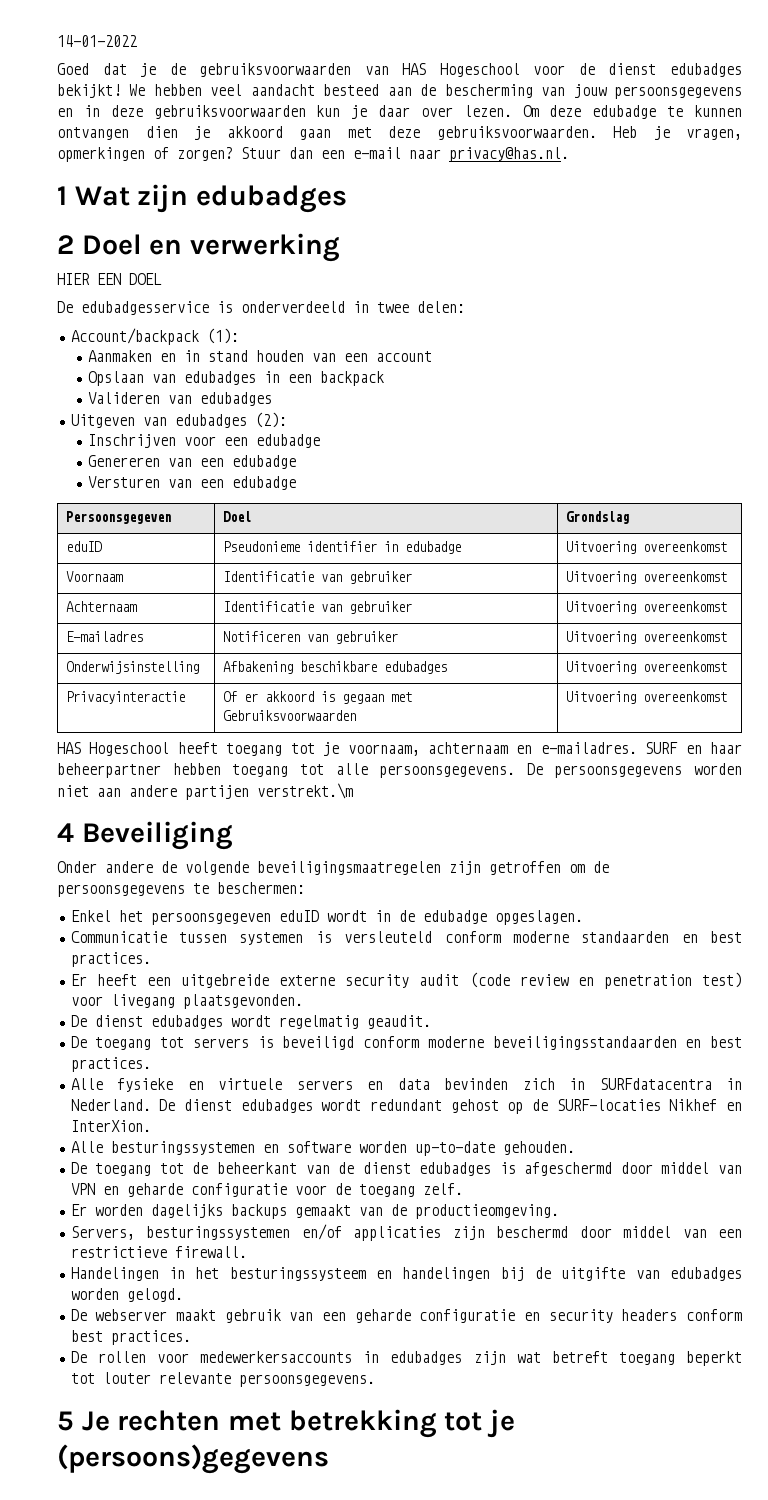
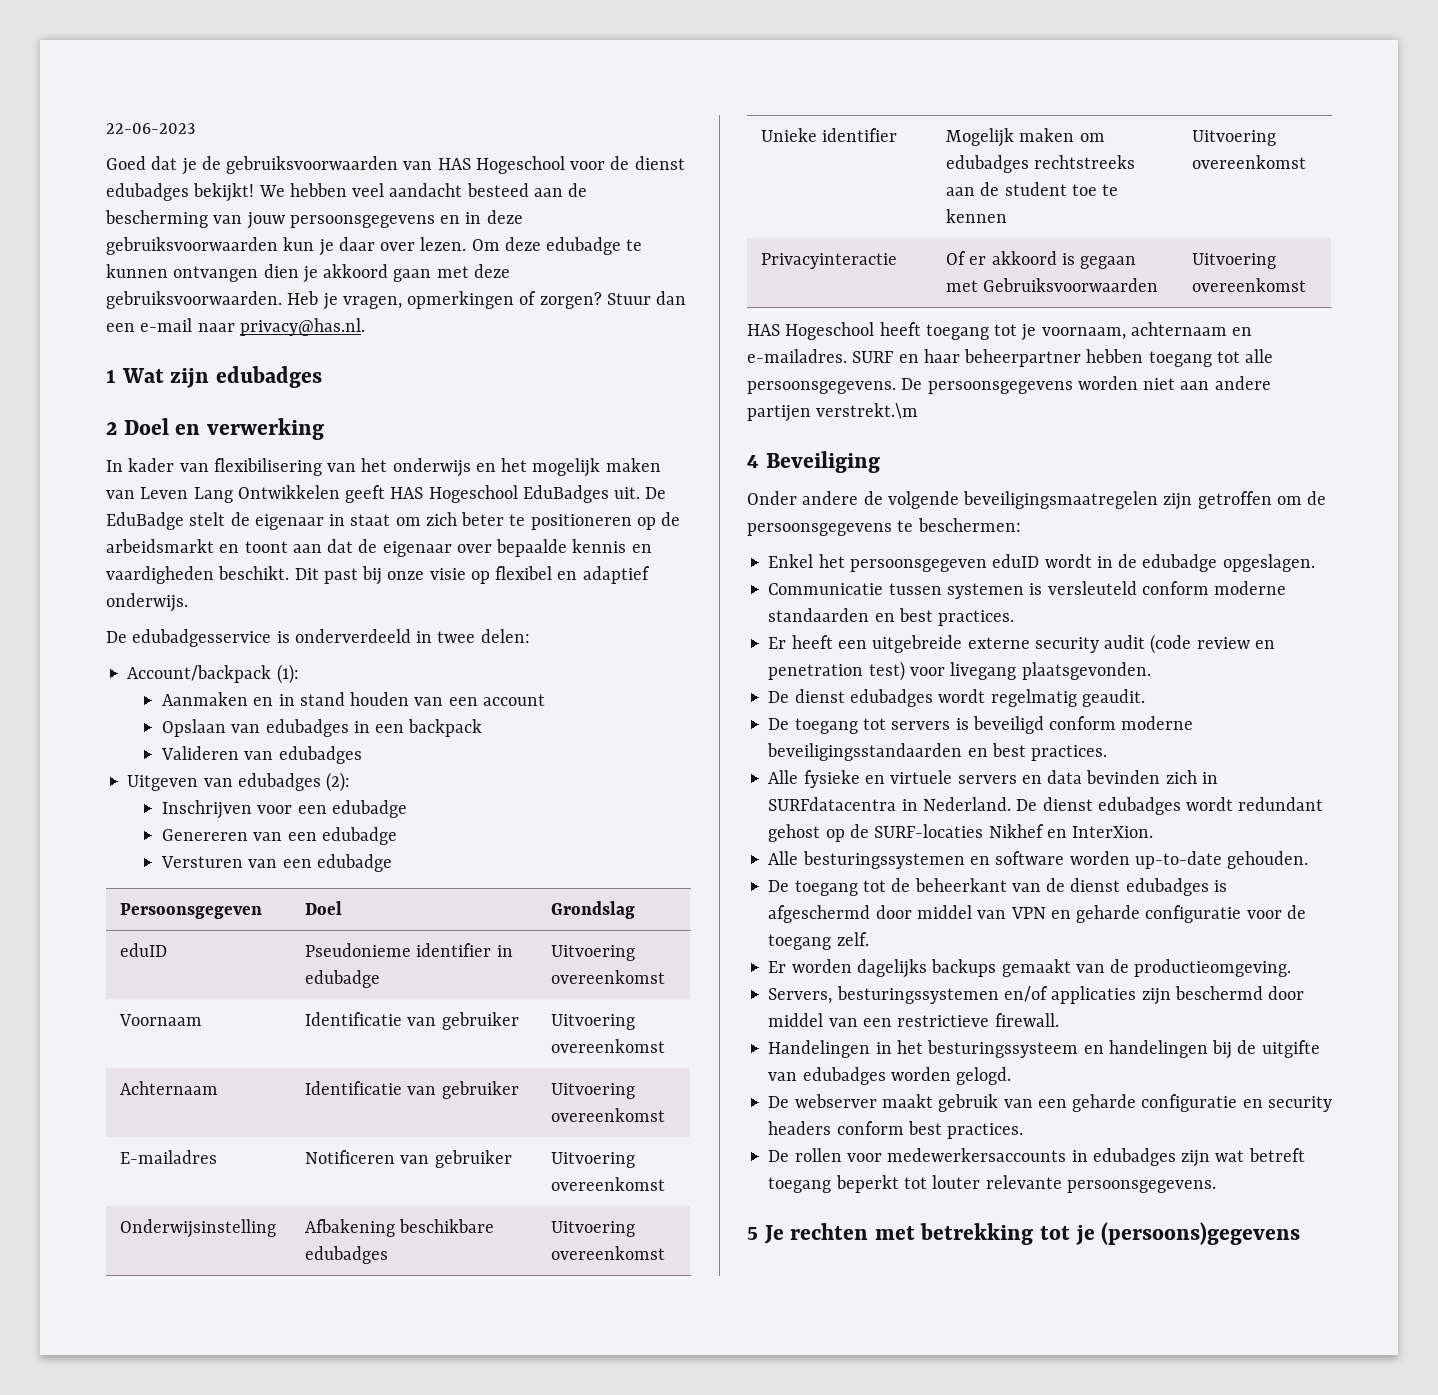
[57,35,137,47] 14-01-2022 -> [106,123,195,134] 22-06-2023
[57,273,162,285] HIER EEN DOEL -> [106,458,661,477] [106,485,667,503] [106,512,681,530] [106,539,652,557] [106,566,650,585] [106,593,188,612] In kader van flexibilisering van het onderwijs en het mogelijk maken van Leven Lang Ontwikkelen geeft HAS Hogeschool EduBadges uit. De EduBadge stelt de eigenaar in staat om zich beter te positioneren op de arbeidsmarkt en toont aan dat de eigenaar over bepaalde kennis en vaardigheden beschikt. Dit past bij onze visie op flexibel en adaptief onderwijs.
(727, 666) none -> [761,128,898,142] [946,128,1105,147] [946,155,1136,173] [946,182,1119,196] [946,209,1008,223] [1192,130,1277,146] [1192,155,1307,169] // Unieke identifier | Mogelijk maken om edubadges rechtstreeks aan de student toe te kennen | Uitvoering overeenkomst

